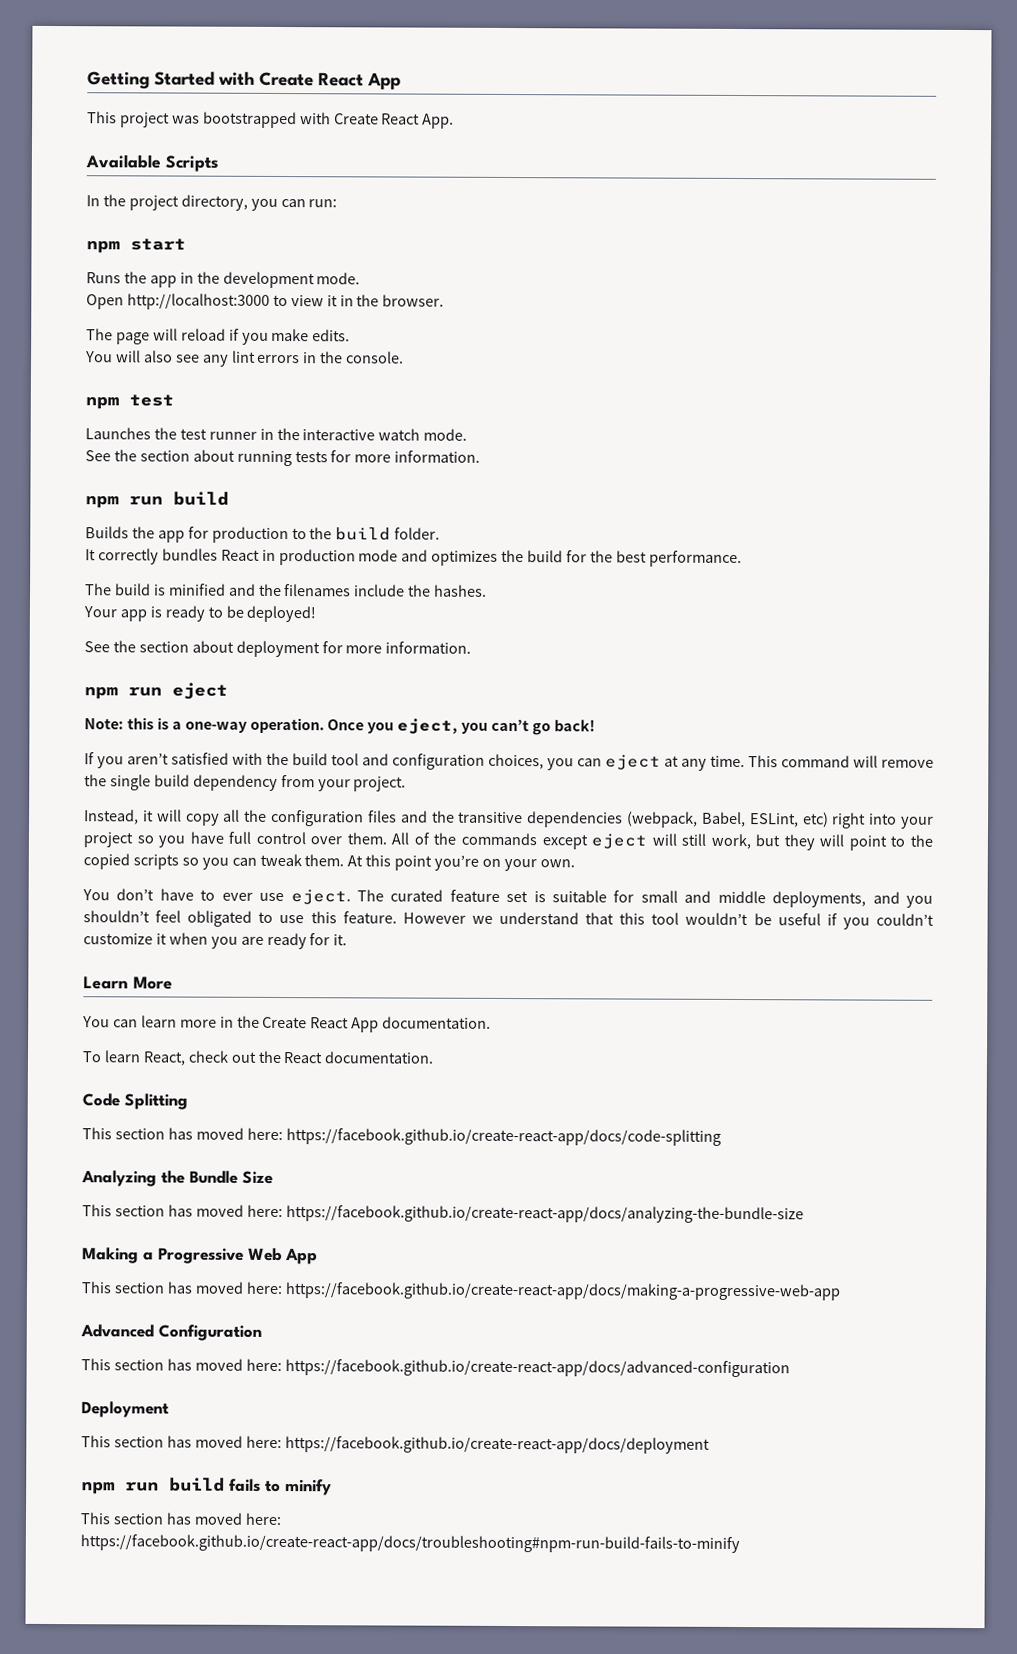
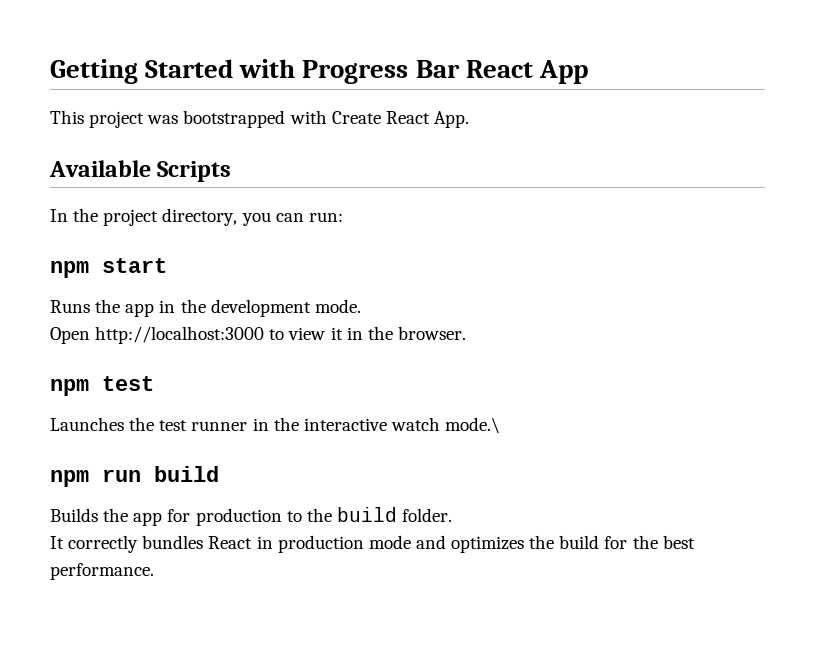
[259,71,314,87] Create -> [302,60,460,84] Progress Bar
[86,328,351,345] [85,350,405,367] // The page will reload if you make edits. // You will also see any lint errors in the console. -> (466, 333) none
[423,428,468,441] [85,449,481,467] mode. // See the section about running tests for more information. -> [445,417,501,434] mode.\
[85,583,488,597] [83,605,317,623] [84,640,472,658] [84,682,228,700] [84,717,595,736] [84,752,934,771] [84,774,407,792] [84,809,935,829] [83,831,933,851] [83,853,575,872] [82,888,934,908] [83,910,934,930] [83,932,348,950] [83,976,173,990] [82,1015,492,1033] [82,1050,435,1066] [82,1093,188,1110] [82,1127,721,1146] [81,1170,273,1187] [82,1204,804,1224] [82,1247,318,1265] [81,1281,841,1301] [80,1324,262,1341] [81,1358,790,1378] [81,1401,169,1418] [81,1435,710,1454] [81,1477,332,1496] [80,1512,282,1526] [80,1534,740,1554] // The build is minified and the filenames include the hashes. // Your app is ready to be deployed! // See the section about deployment for more information. // npm run eject // Note: this is a one-way operation. Once you eject, you can’t go back! // If you aren’t satisfied with the build tool and configuration choices, you can eject at any time. This command will remove the single build dependency from your project. // Instead, it will copy all the configuration files and the transitive dependencies (webpack, Babel, ESLint, etc) right into your project so you have full control over them. All of the commands except eject will still work, but they will point to the copied scripts so you can tweak them. At this point you’re on your own. // You don’t have to ever use eject. The curated feature set is suitable for small and middle deployments, and you shouldn’t feel obligated to use this feature. However we understand that this tool wouldn’t be useful if you couldn’t customize it when you are ready for it. // Learn More // You can learn more in the Create React App documentation. // To learn React, check out the React documentation. // Code Splitting // This section has moved here: https://facebook.github.io/create-react-app/docs/code-splitting // Analyzing the Bundle Size // This section has moved here: https://facebook.github.io/create-react-app/docs/analyzing-the-bundle-size // Making a Progressive Web App // This section has moved here: https://facebook.github.io/create-react-app/docs/making-a-progressive-web-app // Advanced Configuration // This section has moved here: https://facebook.github.io/create-react-app/docs/advanced-configuration // Deployment // This section has moved here: https://facebook.github.io/create-react-app/docs/deployment // npm run build fails to minify // This section has moved here: https://facebook.github.io/create-react-app/docs/troubleshooting#npm-run-build-fails-to-minify -> (154, 571) none

